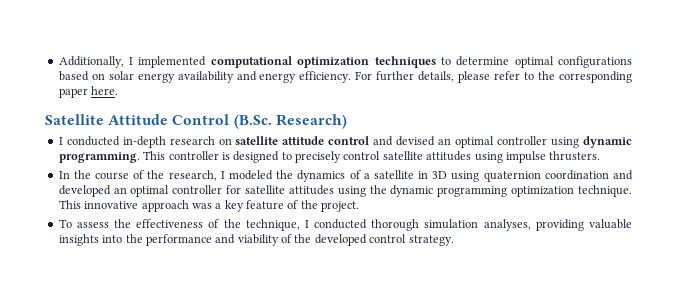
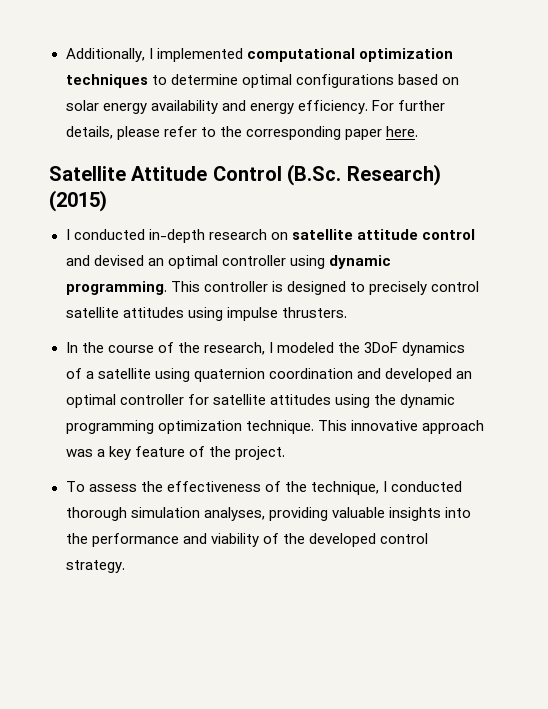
(347, 121) none -> [49,190,107,212] (2015)
(294, 174) none -> [363,342,398,353] 3DoF
[418,171,448,179] in 3D -> (151, 373) none

